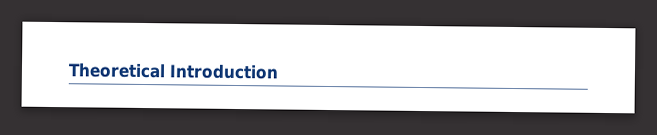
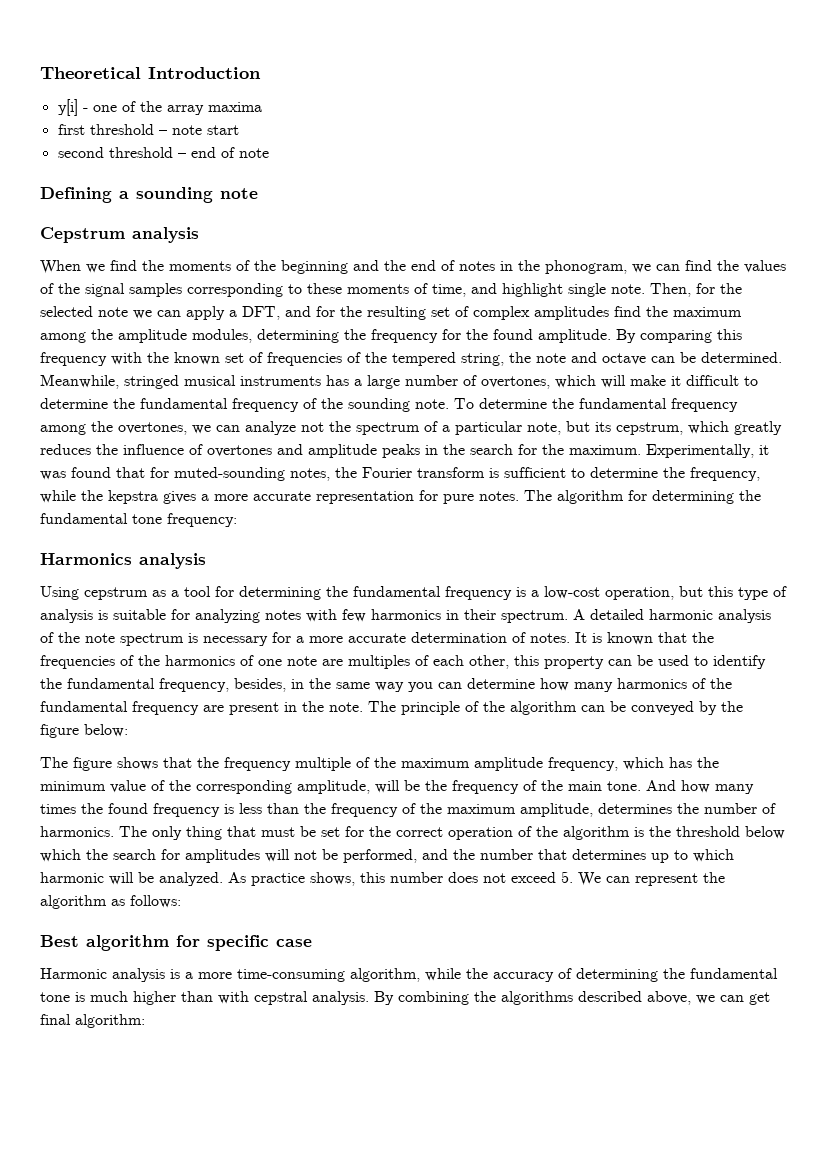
(279, 72) none -> [57,99,262,116] [57,124,239,135] [57,147,269,158] [40,187,258,203] [40,227,199,243] [40,260,786,274] [40,283,742,297] [40,306,742,320] [40,329,742,343] [40,352,782,366] [40,374,758,389] [40,398,738,412] [40,421,782,435] [40,444,769,458] [40,467,760,481] [40,490,761,504] [40,513,237,527] [40,553,206,569] [40,586,787,600] [40,609,771,623] [40,632,714,646] [40,655,766,669] [40,678,732,692] [40,701,743,715] [40,724,128,738] [40,757,719,771] [40,780,754,794] [40,803,776,817] [40,826,785,840] [40,849,734,863] [40,871,725,886] [40,895,181,909] [40,935,312,951] [40,968,778,982] [40,991,770,1005] [40,1014,145,1028] // y[i] - one of the array maxima // first threshold – note start // second threshold – end of note // Defining a sounding note // Cepstrum analysis // When we find the moments of the beginning and the end of notes in the phonogram, we can find the values of the signal samples corresponding to these moments of time, and highlight single note. Then, for the selected note we can apply a DFT, and for the resulting set of complex amplitudes find the maximum among the amplitude modules, determining the frequency for the found amplitude. By comparing this frequency with the known set of frequencies of the tempered string, the note and octave can be determined. Meanwhile, stringed musical instruments has a large number of overtones, which will make it difficult to determine the fundamental frequency of the sounding note. To determine the fundamental frequency among the overtones, we can analyze not the spectrum of a particular note, but its cepstrum, which greatly reduces the influence of overtones and amplitude peaks in the search for the maximum. Experimentally, it was found that for muted-sounding notes, the Fourier transform is sufficient to determine the frequency, while the kepstra gives a more accurate representation for pure notes. The algorithm for determining the fundamental tone frequency: // Harmonics analysis // Using cepstrum as a tool for determining the fundamental frequency is a low-cost operation, but this type of analysis is suitable for analyzing notes with few harmonics in their spectrum. A detailed harmonic analysis of the note spectrum is necessary for a more accurate determination of notes. It is known that the frequencies of the harmonics of one note are multiples of each other, this property can be used to identify the fundamental frequency, besides, in the same way you can determine how many harmonics of the fundamental frequency are present in the note. The principle of the algorithm can be conveyed by the figure below: // The figure shows that the frequency multiple of the maximum amplitude frequency, which has the minimum value of the corresponding amplitude, will be the frequency of the main tone. And how many times the found frequency is less than the frequency of the maximum amplitude, determines the number of harmonics. The only thing that must be set for the correct operation of the algorithm is the threshold below which the search for amplitudes will not be performed, and the number that determines up to which harmonic will be analyzed. As practice shows, this number does not exceed 5. We can represent the algorithm as follows: // Best algorithm for specific case // Harmonic analysis is a more time-consuming algorithm, while the accuracy of determining the fundamental tone is much higher than with cepstral analysis. By combining the algorithms described above, we can get final algorithm:

